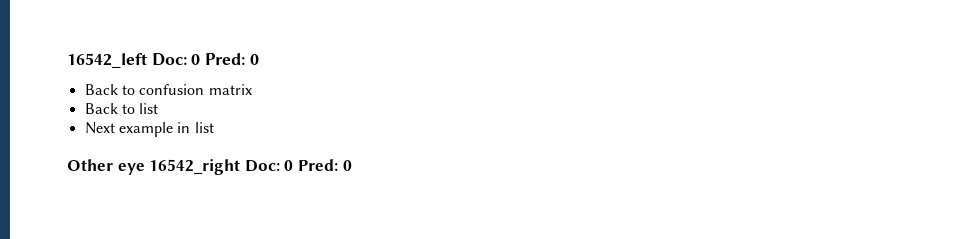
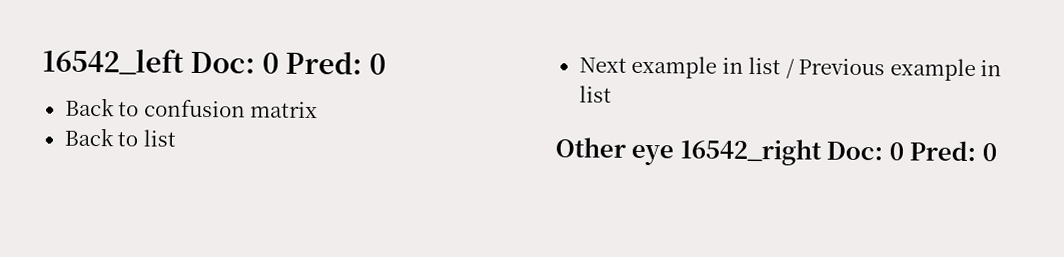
(214, 127) none -> [785,58,1003,82] [578,85,612,103] / Previous example in list

